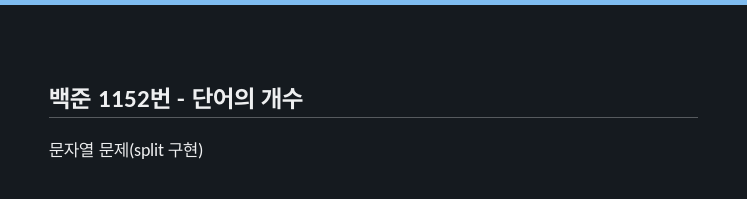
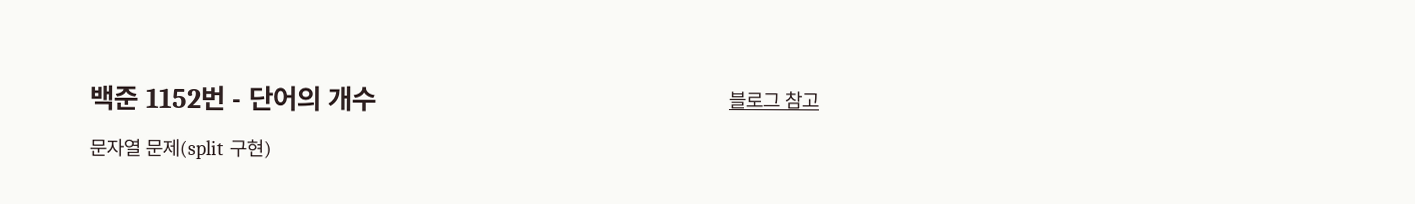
(204, 150) none -> [728,91,821,110] // 블로그 참고

